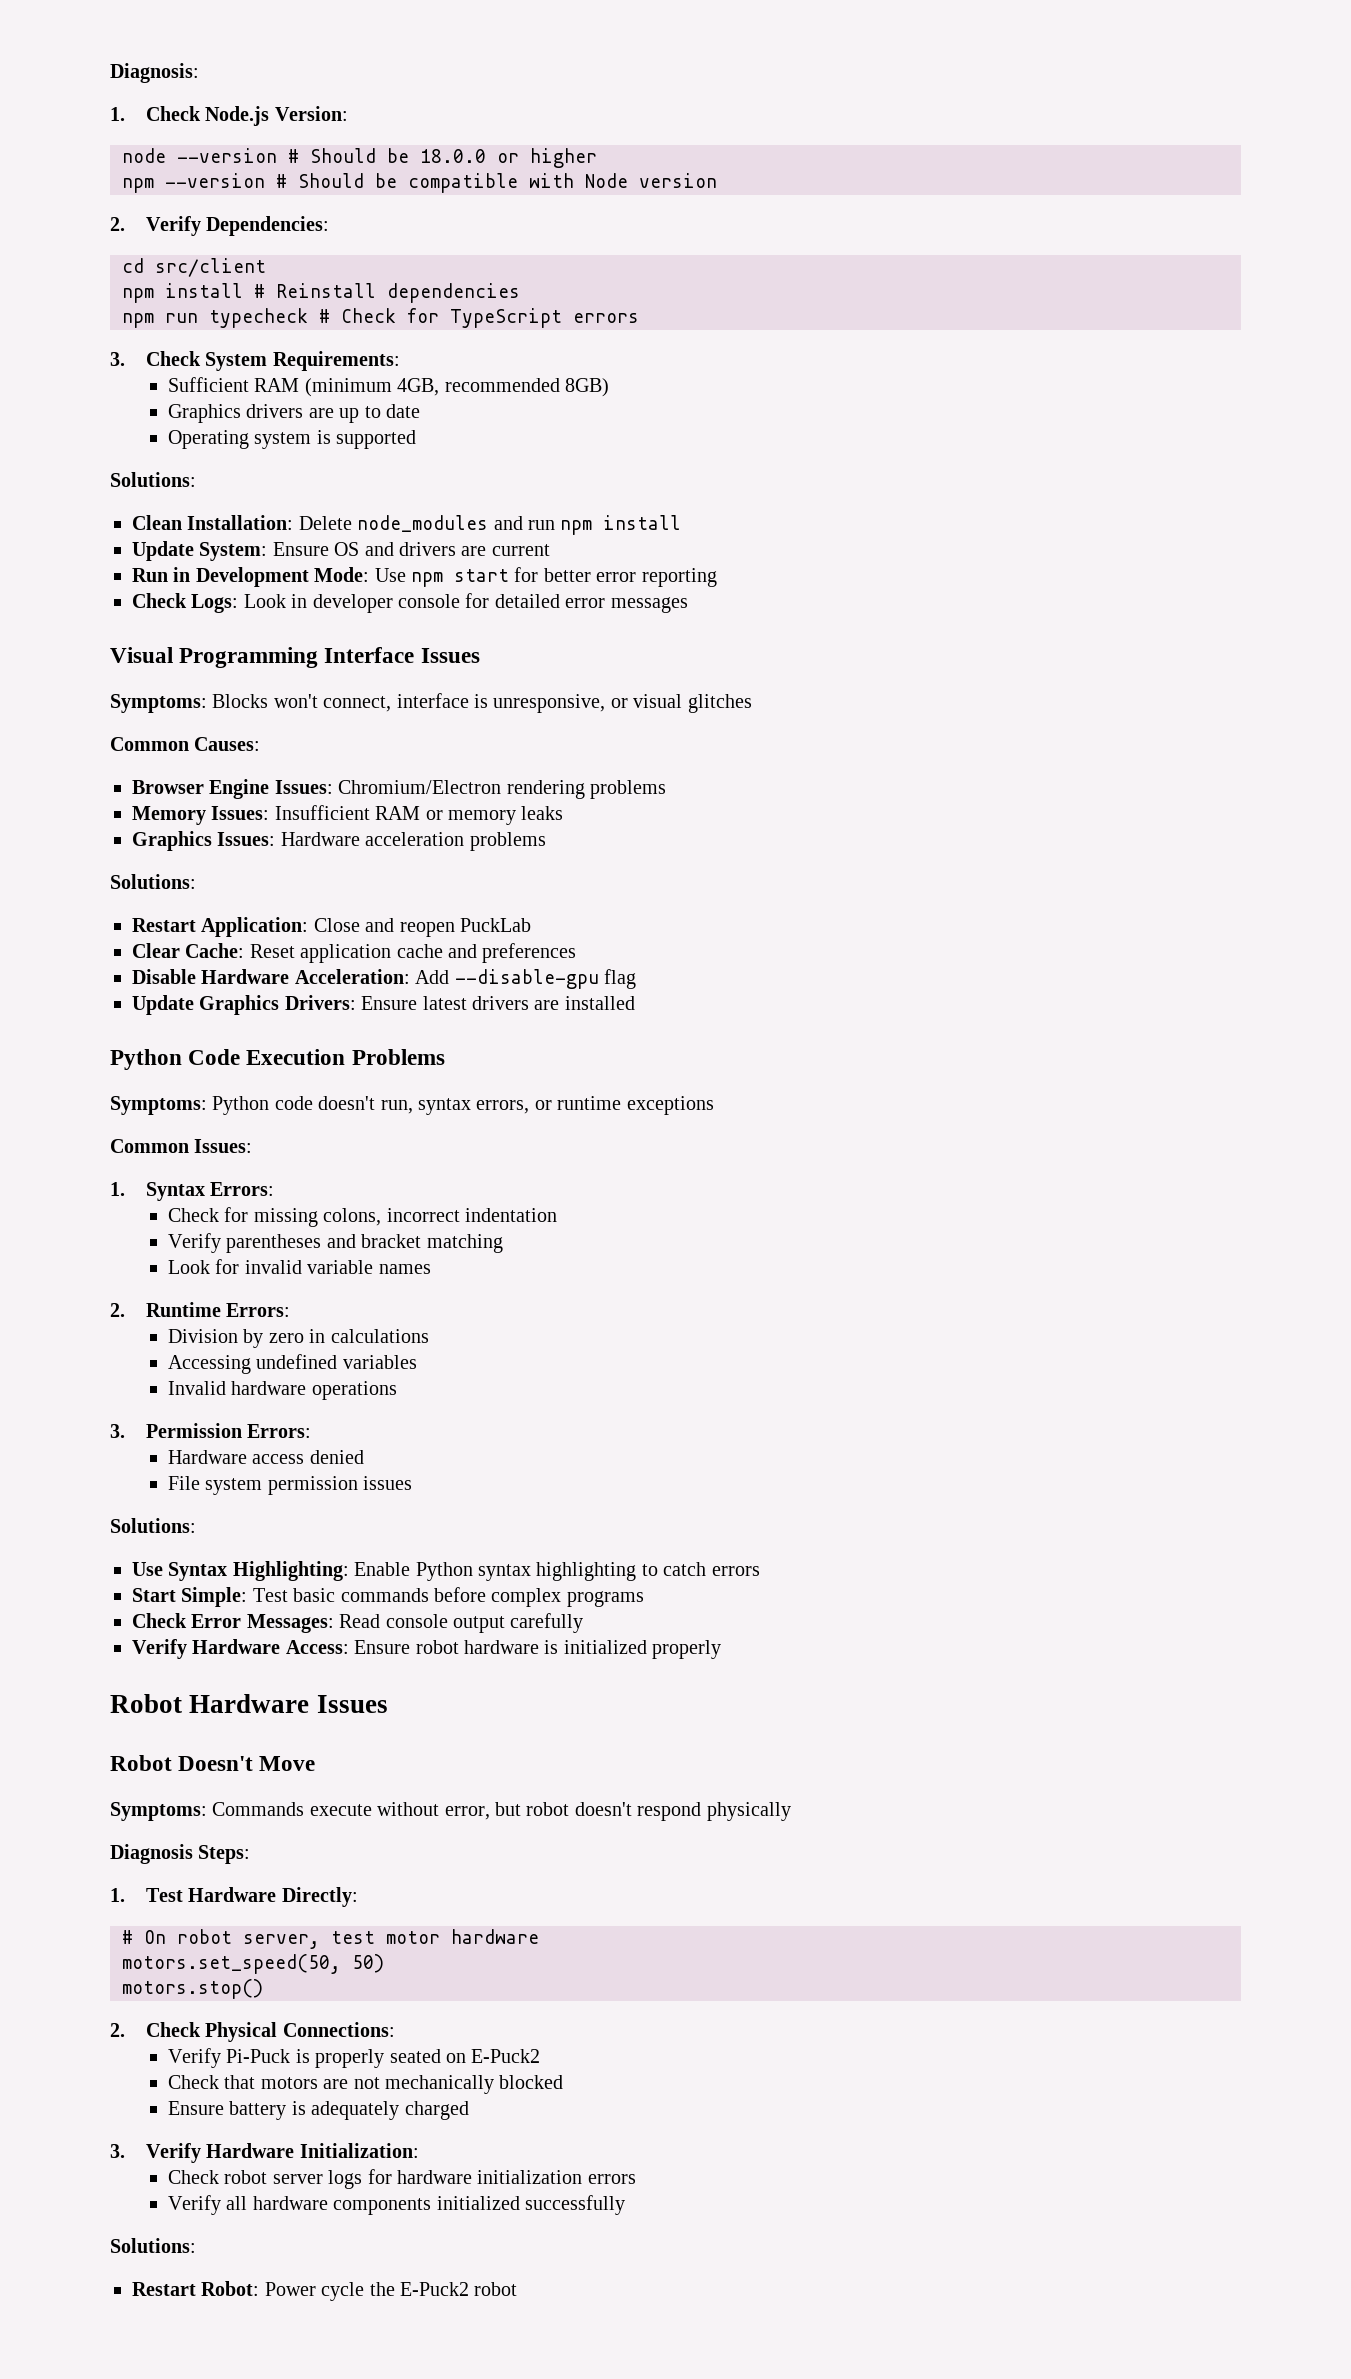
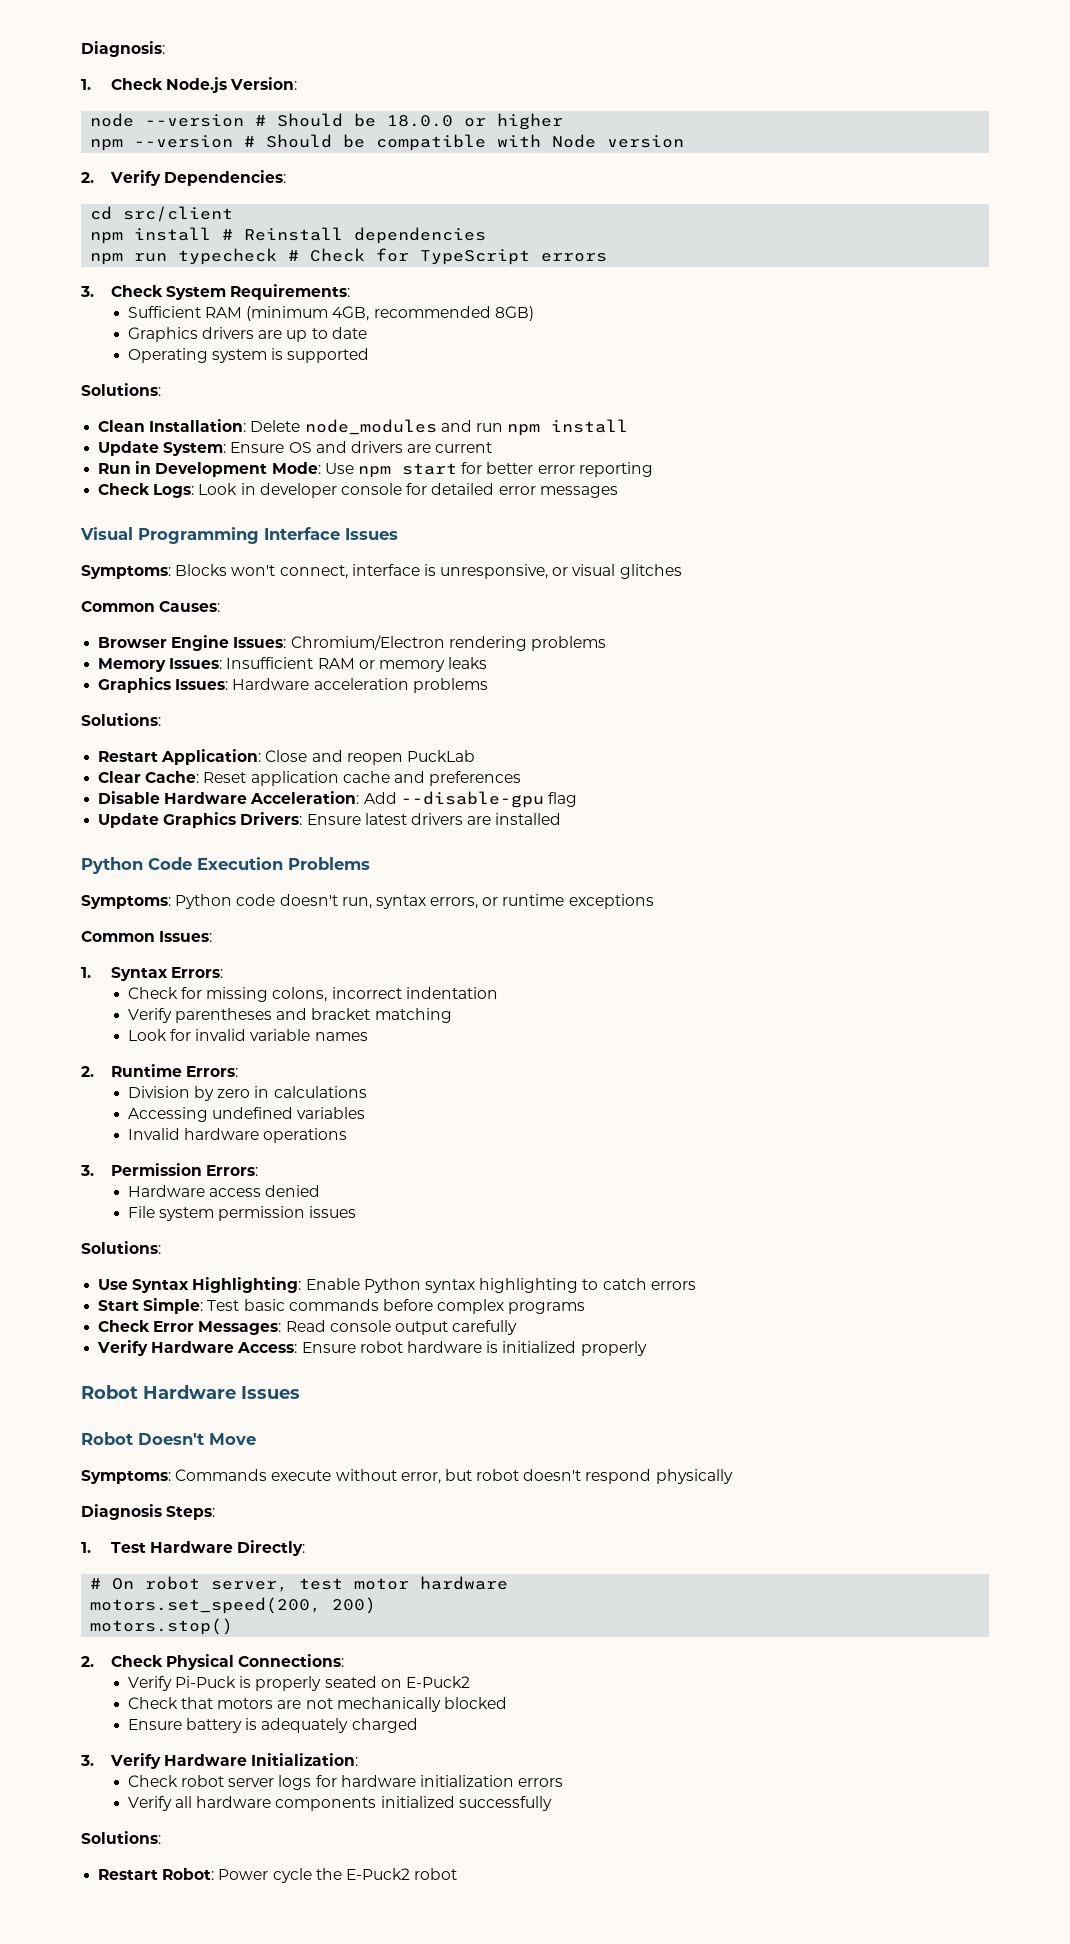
[122,1954,384,1974] motors.set_speed(50, 50) -> [90,1597,377,1614] motors.set_speed(200, 200)

